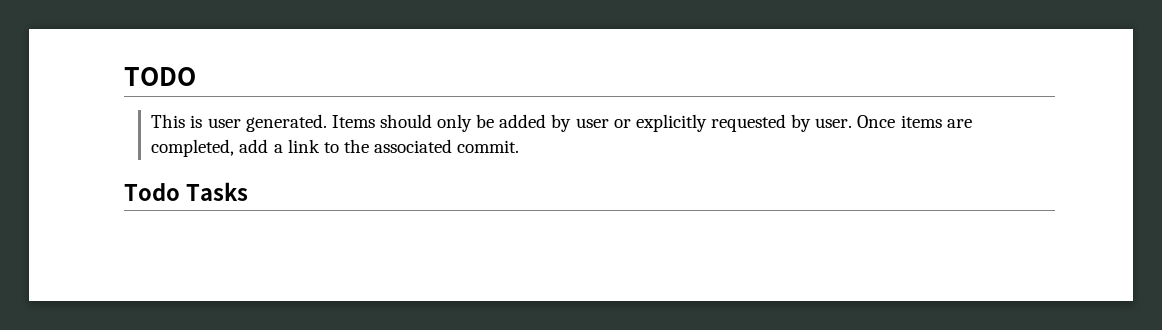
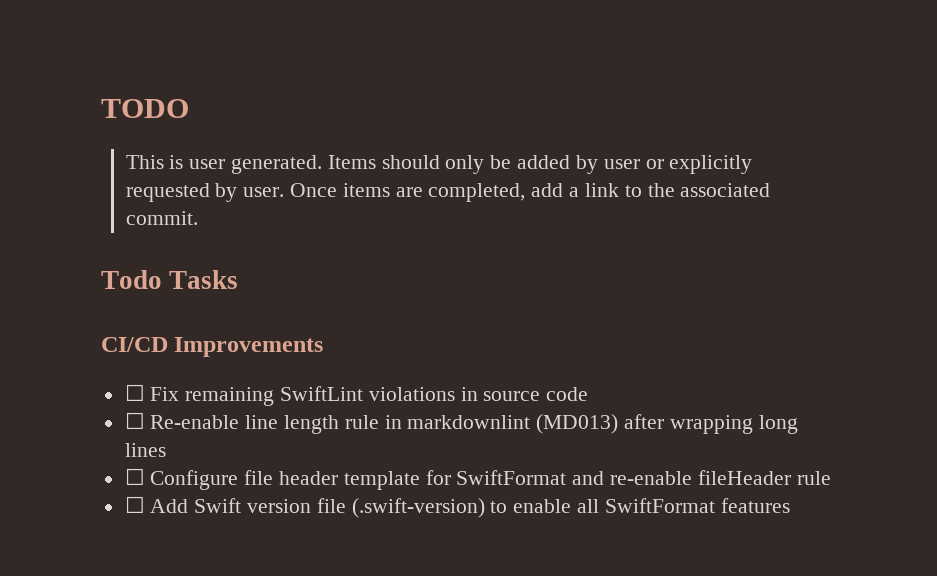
(248, 191) none -> [101,337,324,357] [124,384,589,406] [124,412,798,434] [124,443,166,457] [124,468,831,490] [124,496,790,518] // CI/CD Improvements // ☐ Fix remaining SwiftLint violations in source code // ☐ Re-enable line length rule in markdownlint (MD013) after wrapping long lines // ☐ Configure file header template for SwiftFormat and re-enable fileHeader rule // ☐ Add Swift version file (.swift-version) to enable all SwiftFormat features

